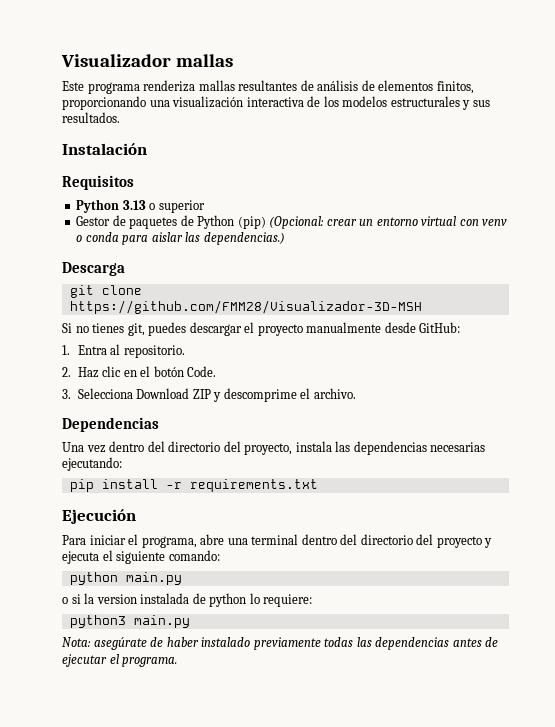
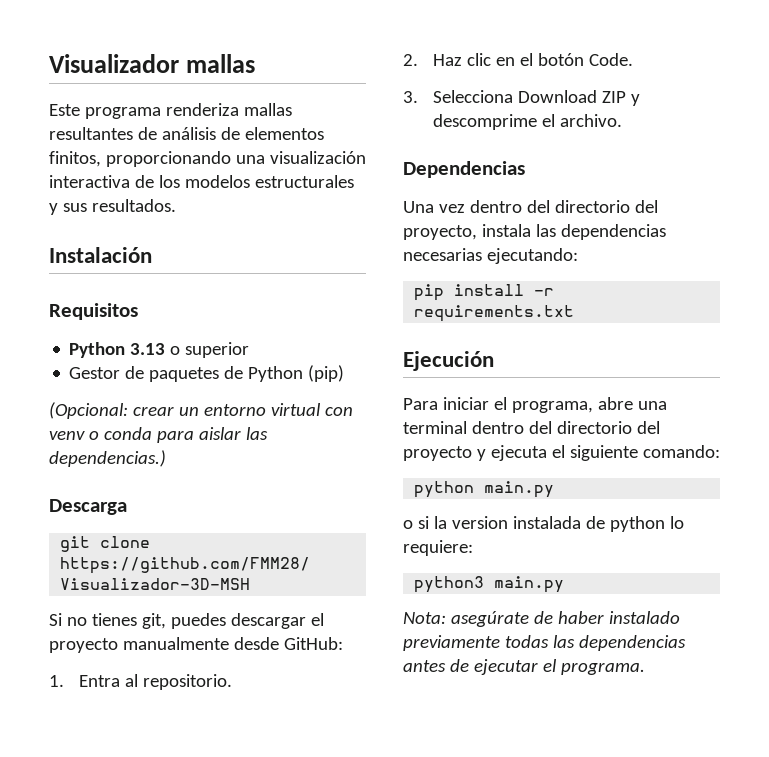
(266, 222) none -> (345, 373) //

